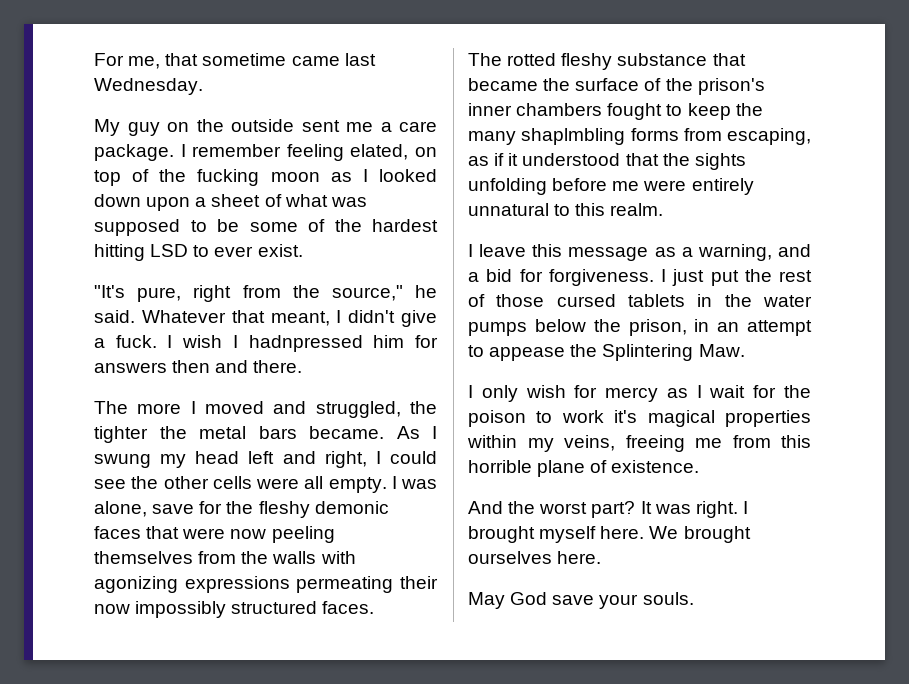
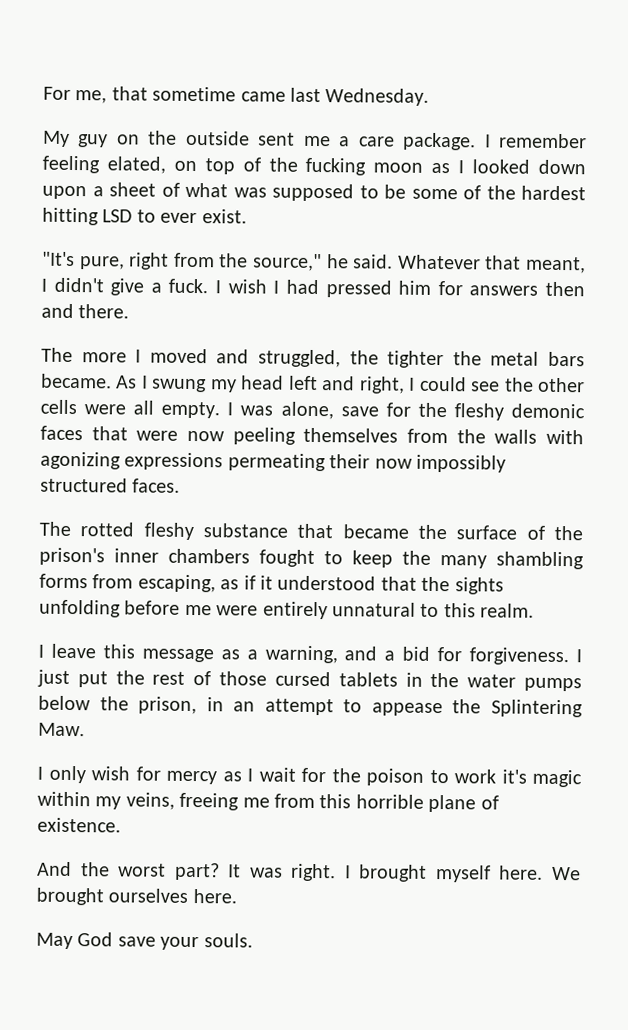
[248,335,363,352] hadnpressed -> [285,279,392,298] had pressed
[521,128,626,145] shaplmbling -> [496,551,584,570] shambling
[647,410,811,427] magical properties -> [532,769,582,788] magic

